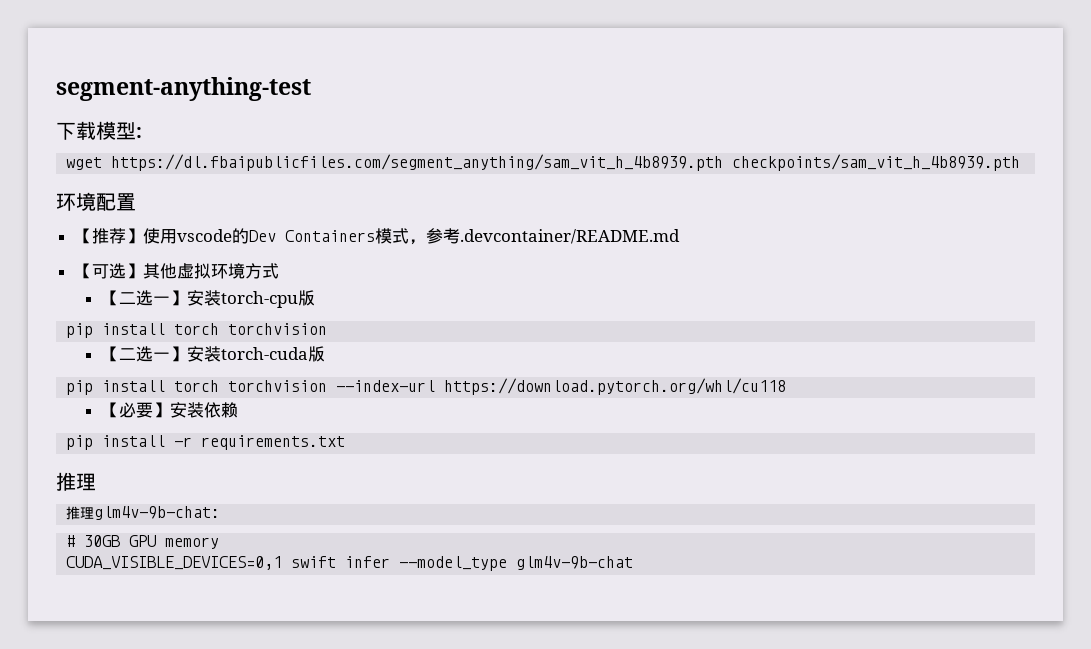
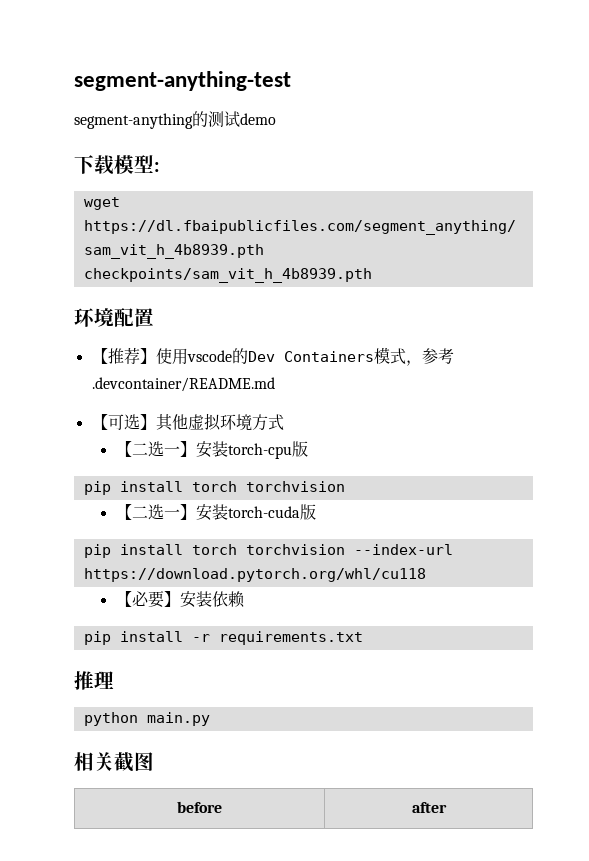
(311, 89) none -> [74,111,276,129] // segment-anything的测试demo
[66,506,221,520] [66,535,220,549] [66,556,634,571] 推理glm4v-9b-chat: // # 30GB GPU memory // CUDA_VISIBLE_DEVICES=0,1 swift infer --model_type glm4v-9b-chat -> [83,712,210,726] [74,752,154,772] [177,801,222,813] [411,802,447,813] python main.py // 相关截图 // before | after

